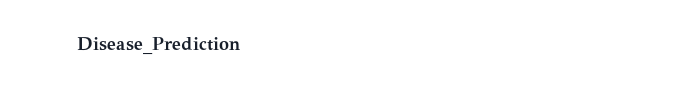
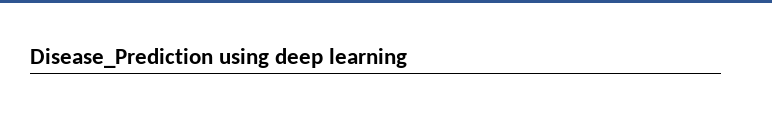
(240, 46) none -> [219,48,408,68] using deep learning

